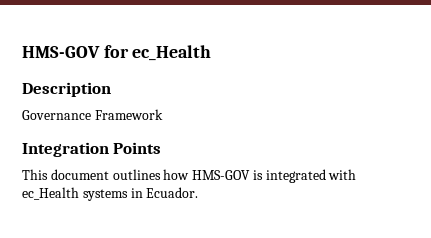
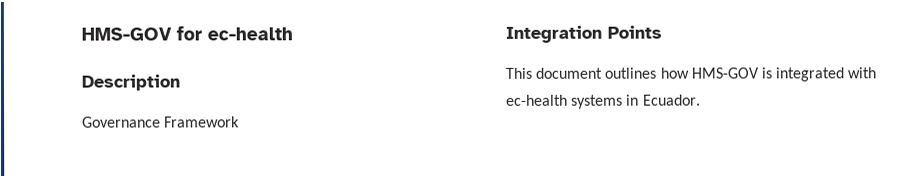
[132,45,212,61] ec_Health -> [207,27,293,41] ec-health
[22,187,79,200] ec_Health -> [506,94,568,106] ec-health

